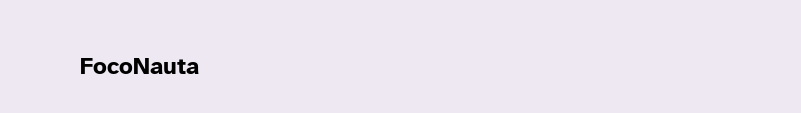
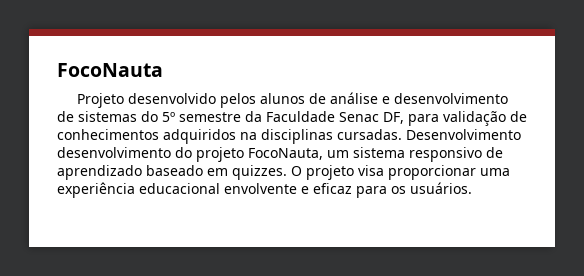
(199, 66) none -> [76,92,508,108] [57,111,527,126] [57,129,521,144] [57,147,503,162] [57,165,510,180] [57,182,472,198] // Projeto desenvolvido pelos alunos de análise e desenvolvimento de sistemas do 5º semestre da Faculdade Senac DF, para validação de conhecimentos adquiridos na disciplinas cursadas. Desenvolvimento desenvolvimento do projeto FocoNauta, um sistema responsivo de aprendizado baseado em quizzes. O projeto visa proporcionar uma experiência educacional envolvente e eficaz para os usuários.

